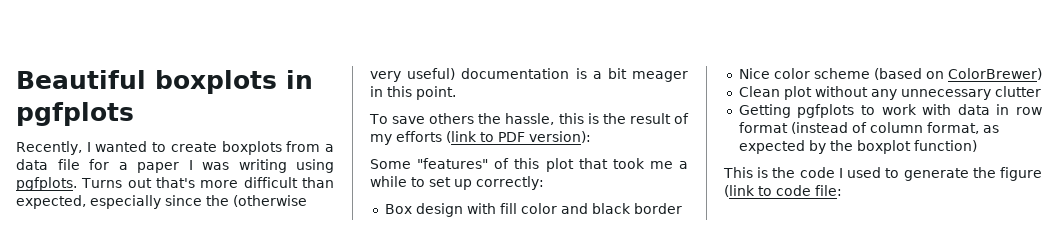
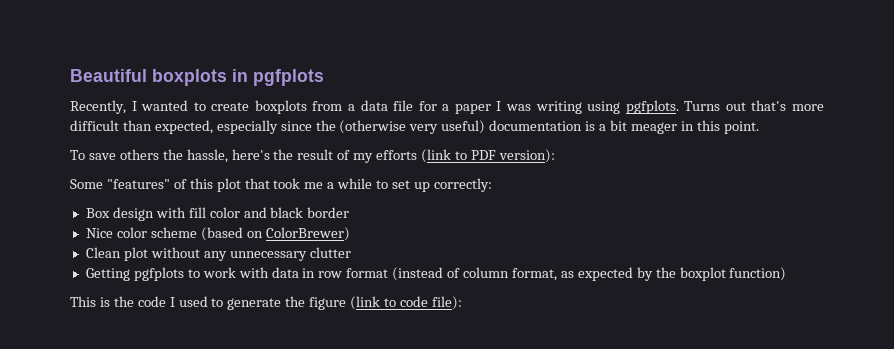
[558,113,599,124] this is -> [231,149,270,160] here's
[815,185,842,196] file: -> [431,296,462,310] file):

